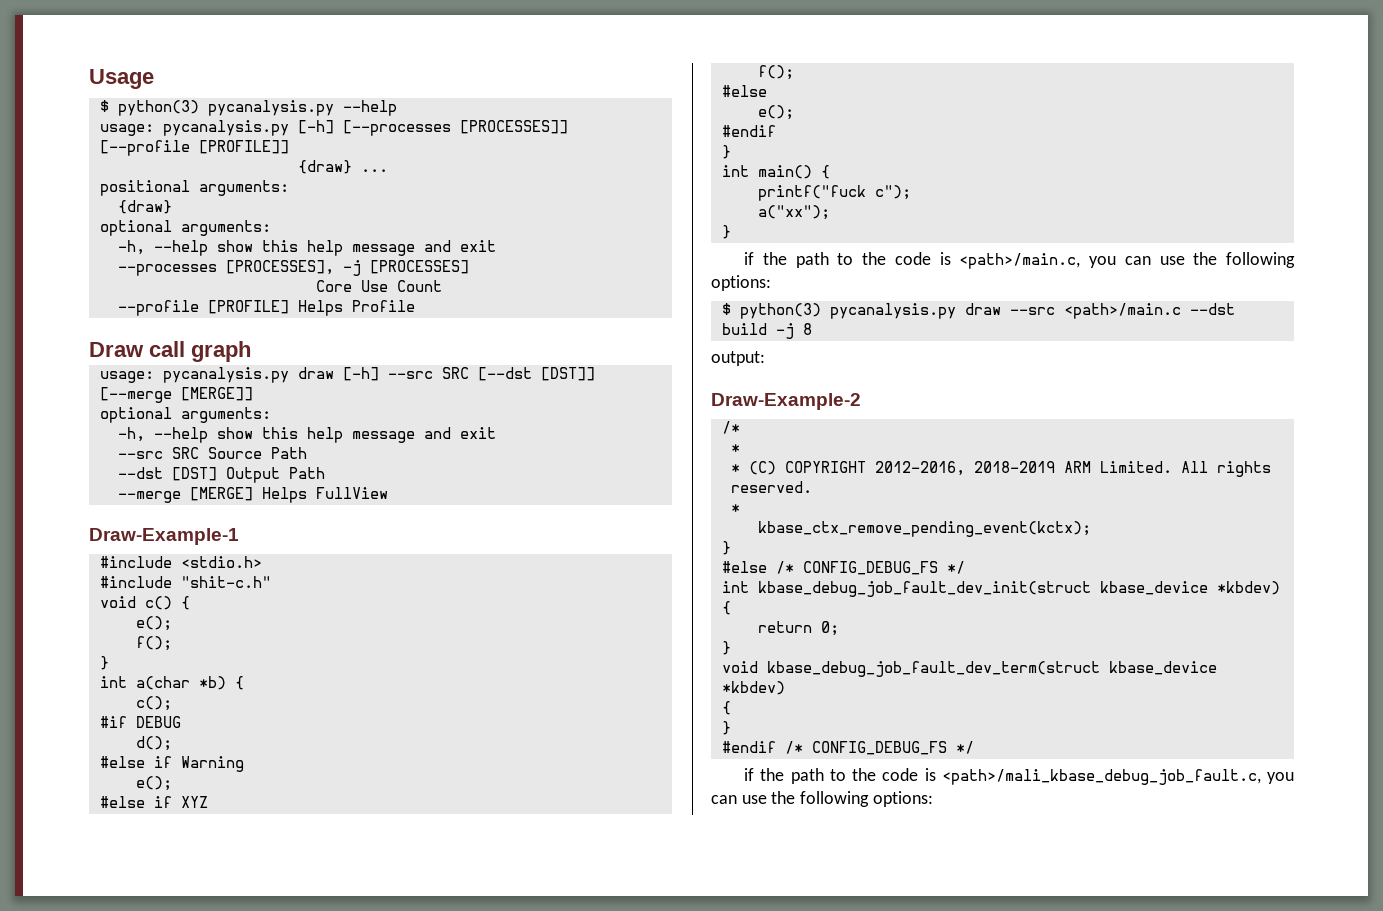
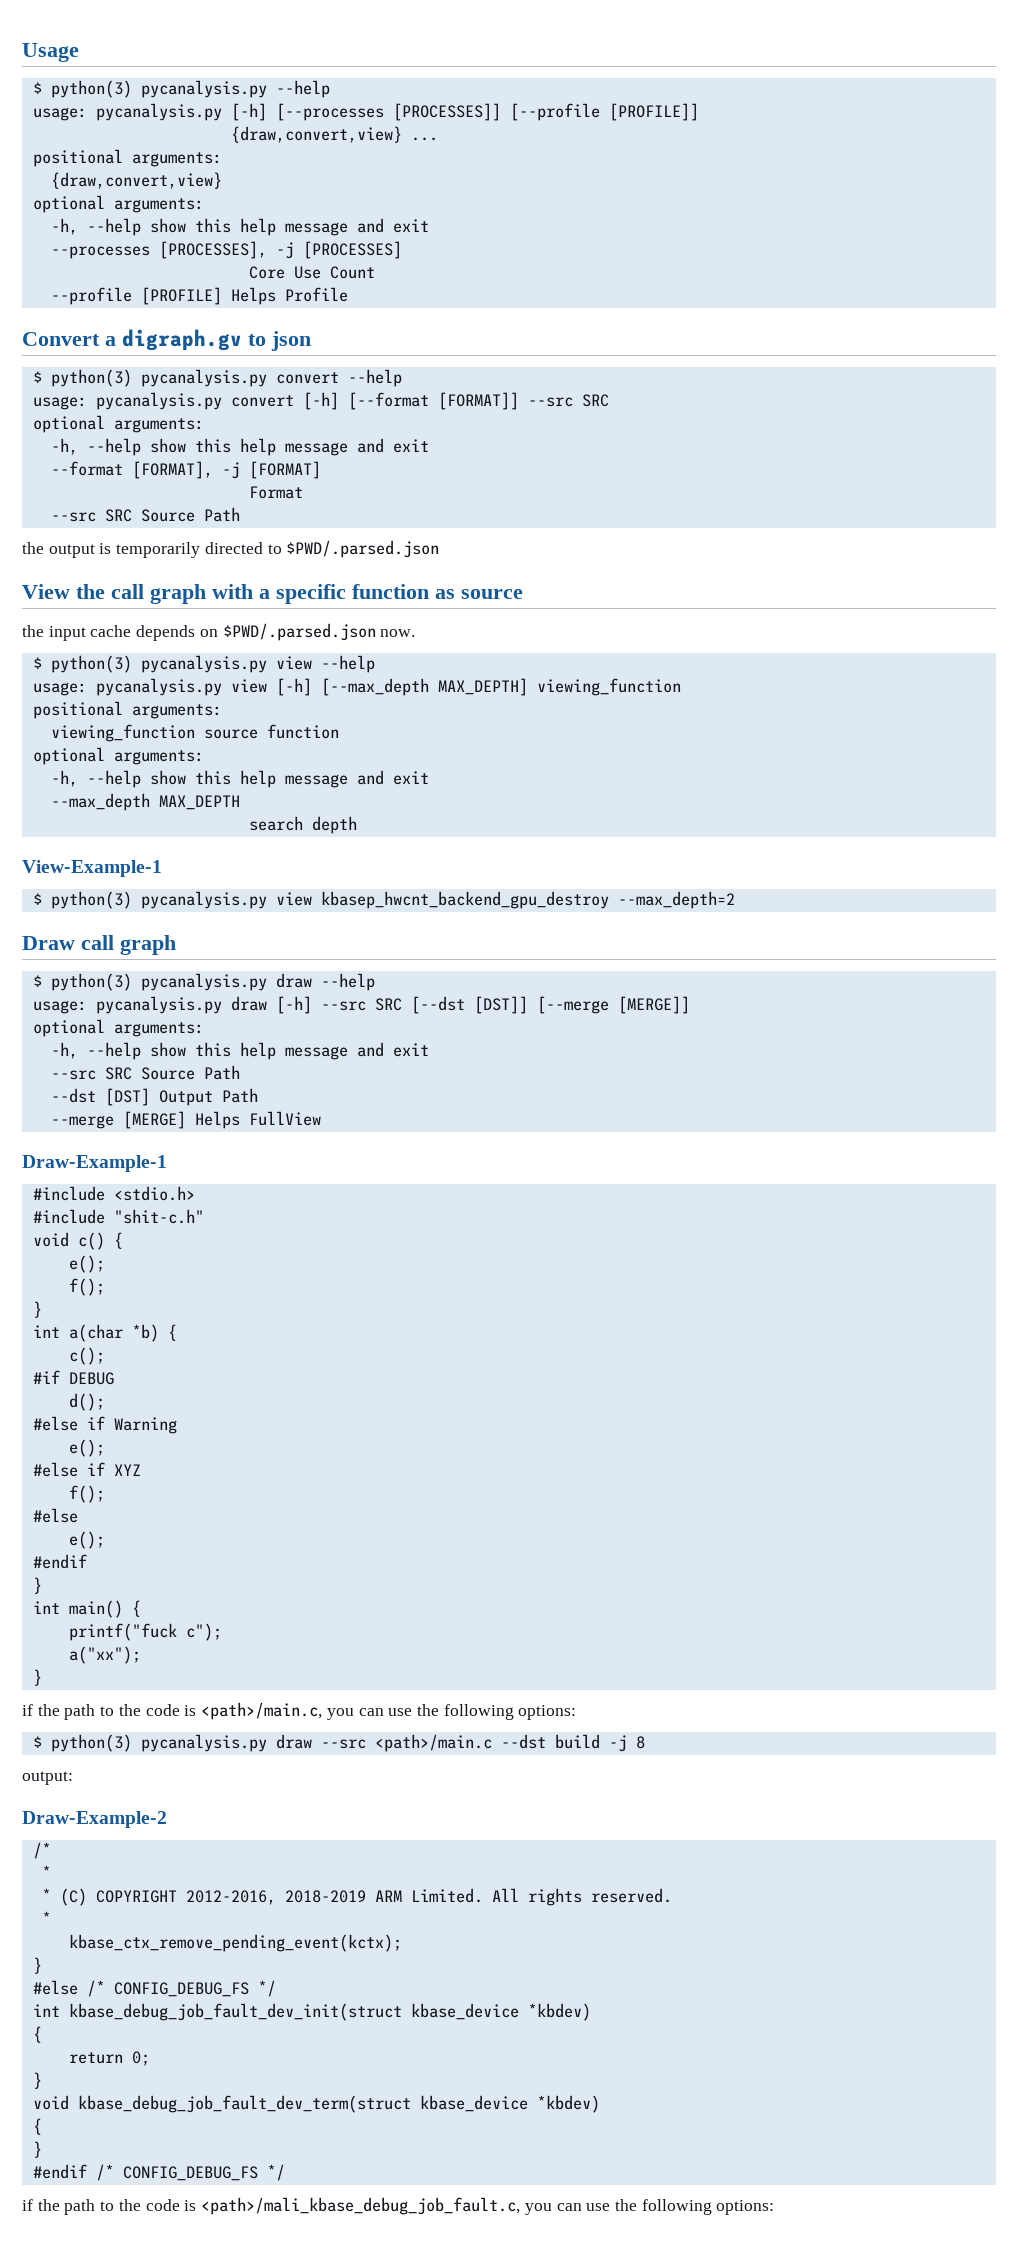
[297,160,352,174] {draw} -> [230,126,402,143] {draw,convert,view}
[117,200,172,214] {draw} -> [50,172,222,189] {draw,convert,view}
[89,341,251,362] Draw call graph -> [22,329,311,351] [32,369,402,387] [32,392,609,410] [32,415,204,433] [50,438,429,456] [50,461,321,479] [248,486,303,499] [50,507,240,522] [22,540,440,558] [22,584,523,604] [22,623,416,641] [32,655,375,673] [32,678,681,696] [32,701,222,719] [50,724,339,742] [32,747,204,765] [50,770,429,788] [50,793,240,811] [248,816,357,834] [22,860,162,877] [32,891,735,909] [22,935,176,955] [32,973,375,991] Convert a digraph.gv to json // $ python(3) pycanalysis.py convert --help // usage: pycanalysis.py convert [-h] [--format [FORMAT]] --src SRC // optional arguments: // -h, --help show this help message and exit // --format [FORMAT], -j [FORMAT] // Format // --src SRC Source Path // the output is temporarily directed to $PWD/.parsed.json // View the call graph with a specific function as source // the input cache depends on $PWD/.parsed.json now. // $ python(3) pycanalysis.py view --help // usage: pycanalysis.py view [-h] [--max_depth MAX_DEPTH] viewing_function // positional arguments: // viewing_function source function // optional arguments: // -h, --help show this help message and exit // --max_depth MAX_DEPTH // search depth // View-Example-1 // $ python(3) pycanalysis.py view kbasep_hwcnt_backend_gpu_destroy --max_depth=2 // Draw call graph // $ python(3) pycanalysis.py draw --help

